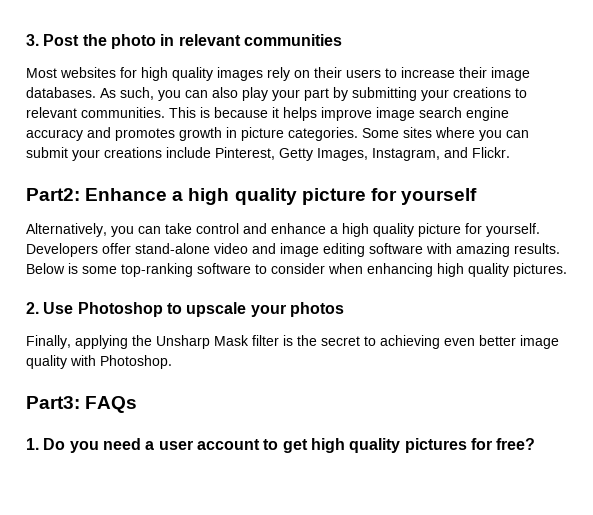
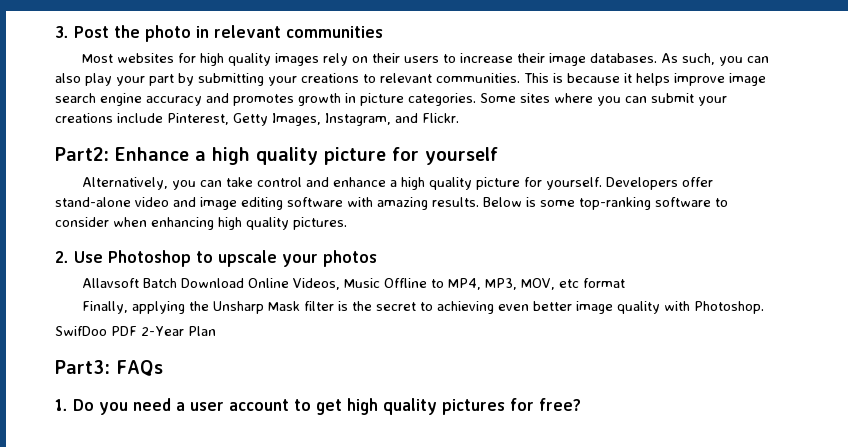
(344, 309) none -> [82,278,626,290] // Allavsoft Batch Download Online Videos, Music Offline to MP4, MP3, MOV, etc format
(172, 362) none -> [55,326,216,336] // SwifDoo PDF 2-Year Plan

